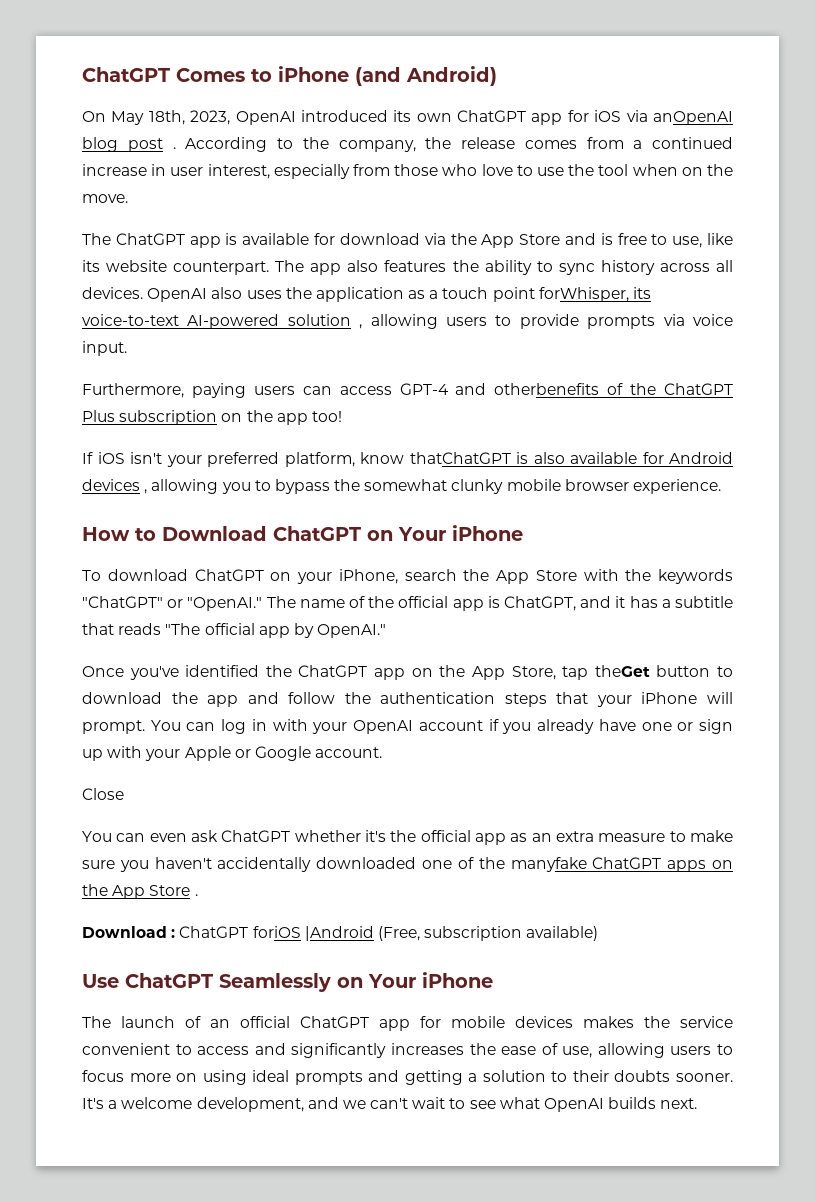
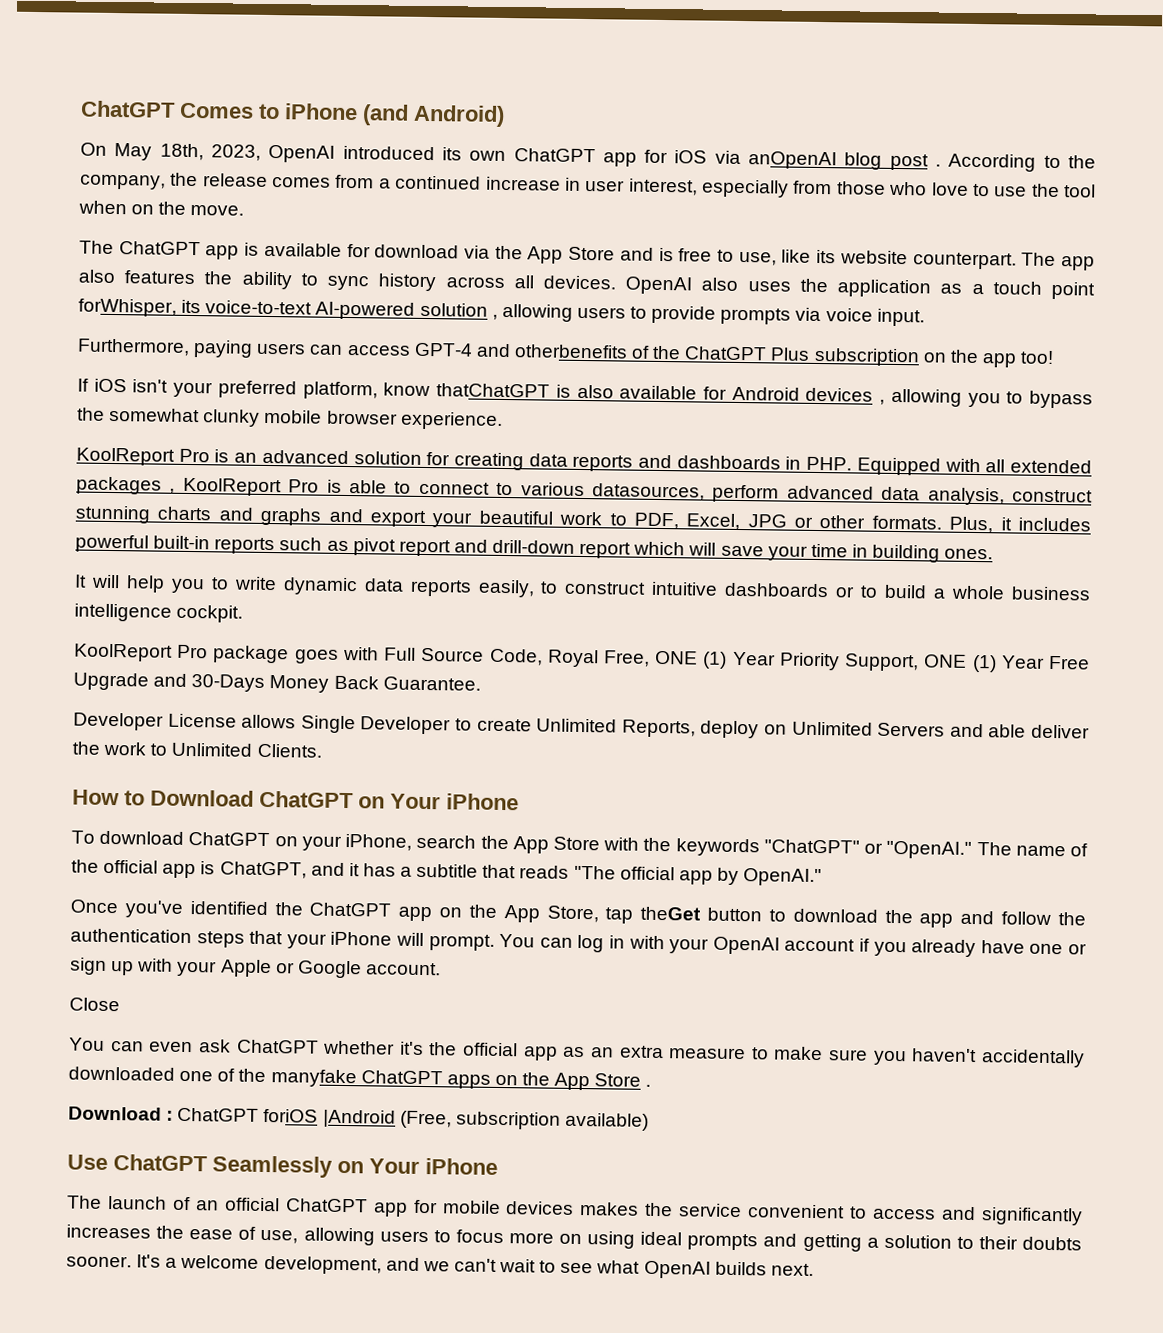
(722, 486) none -> [76,447,1093,476] [76,476,1093,506] [75,505,1092,534] [75,534,994,563] [74,574,1091,601] [74,603,244,623] [74,643,1090,673] [73,672,481,693] [73,712,1091,739] [72,741,322,758] // KoolReport Pro is an advanced solution for creating data reports and dashboards in PHP. Equipped with all extended packages , KoolReport Pro is able to connect to various datasources, perform advanced data analysis, construct stunning charts and graphs and export your beautiful work to PDF, Excel, JPG or other formats. Plus, it includes powerful built-in reports such as pivot report and drill-down report which will save your time in building ones. // It will help you to write dynamic data reports easily, to construct intuitive dashboards or to build a whole business intelligence cockpit. // KoolReport Pro package goes with Full Source Code, Royal Free, ONE (1) Year Priority Support, ONE (1) Year Free Upgrade and 30-Days Money Back Guarantee. // Developer License allows Single Developer to create Unlimited Reports, deploy on Unlimited Servers and able deliver the work to Unlimited Clients.

